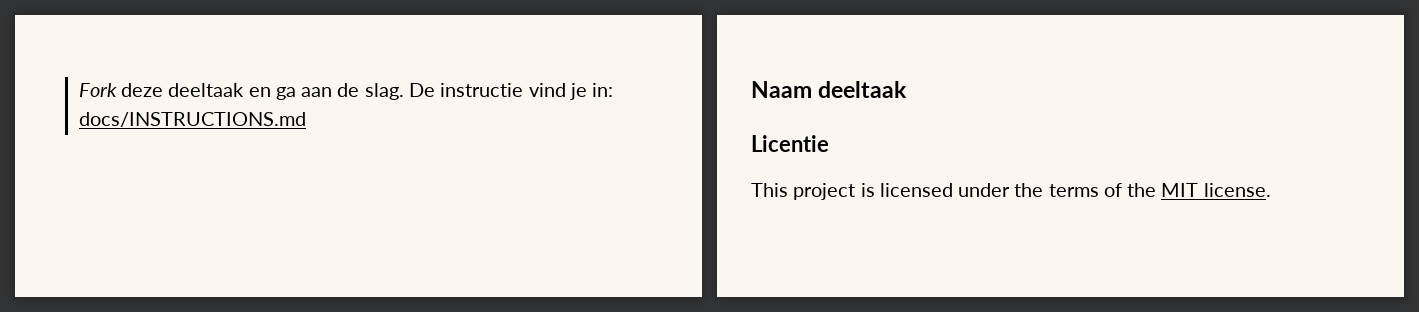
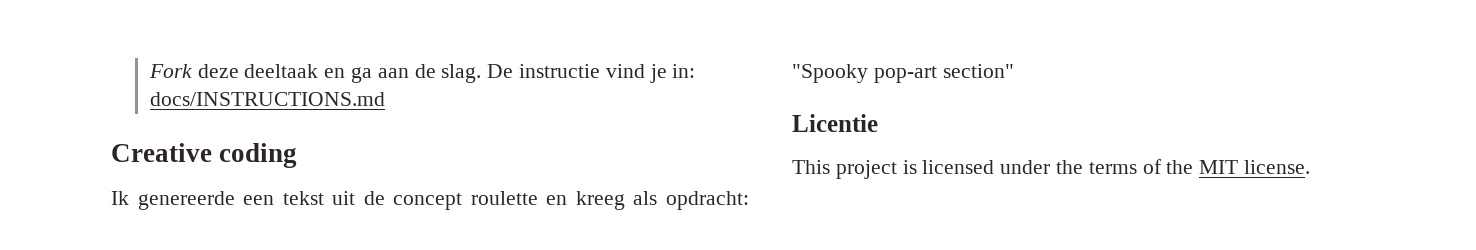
[751,81,908,98] Naam deeltaak -> [111,143,298,168] [111,191,749,210] [792,64,1014,83] Creative coding // Ik genereerde een tekst uit de concept roulette en kreeg als opdracht: "Spooky pop-art section"

